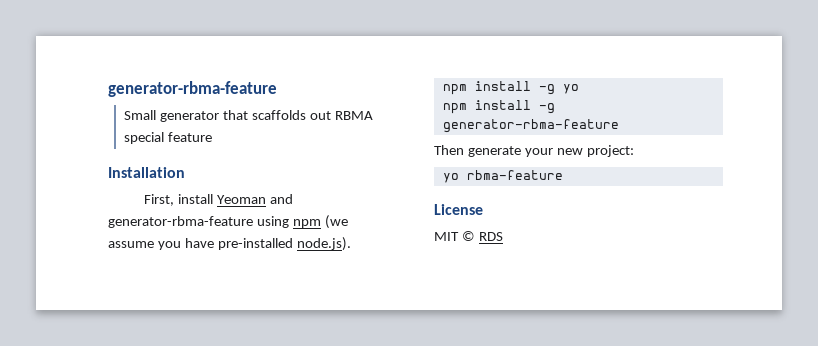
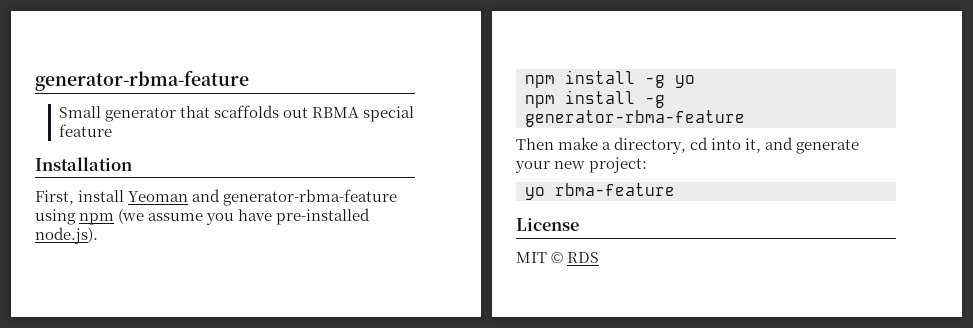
(464, 150) none -> [558,137,794,154] make a directory, cd into it, and

